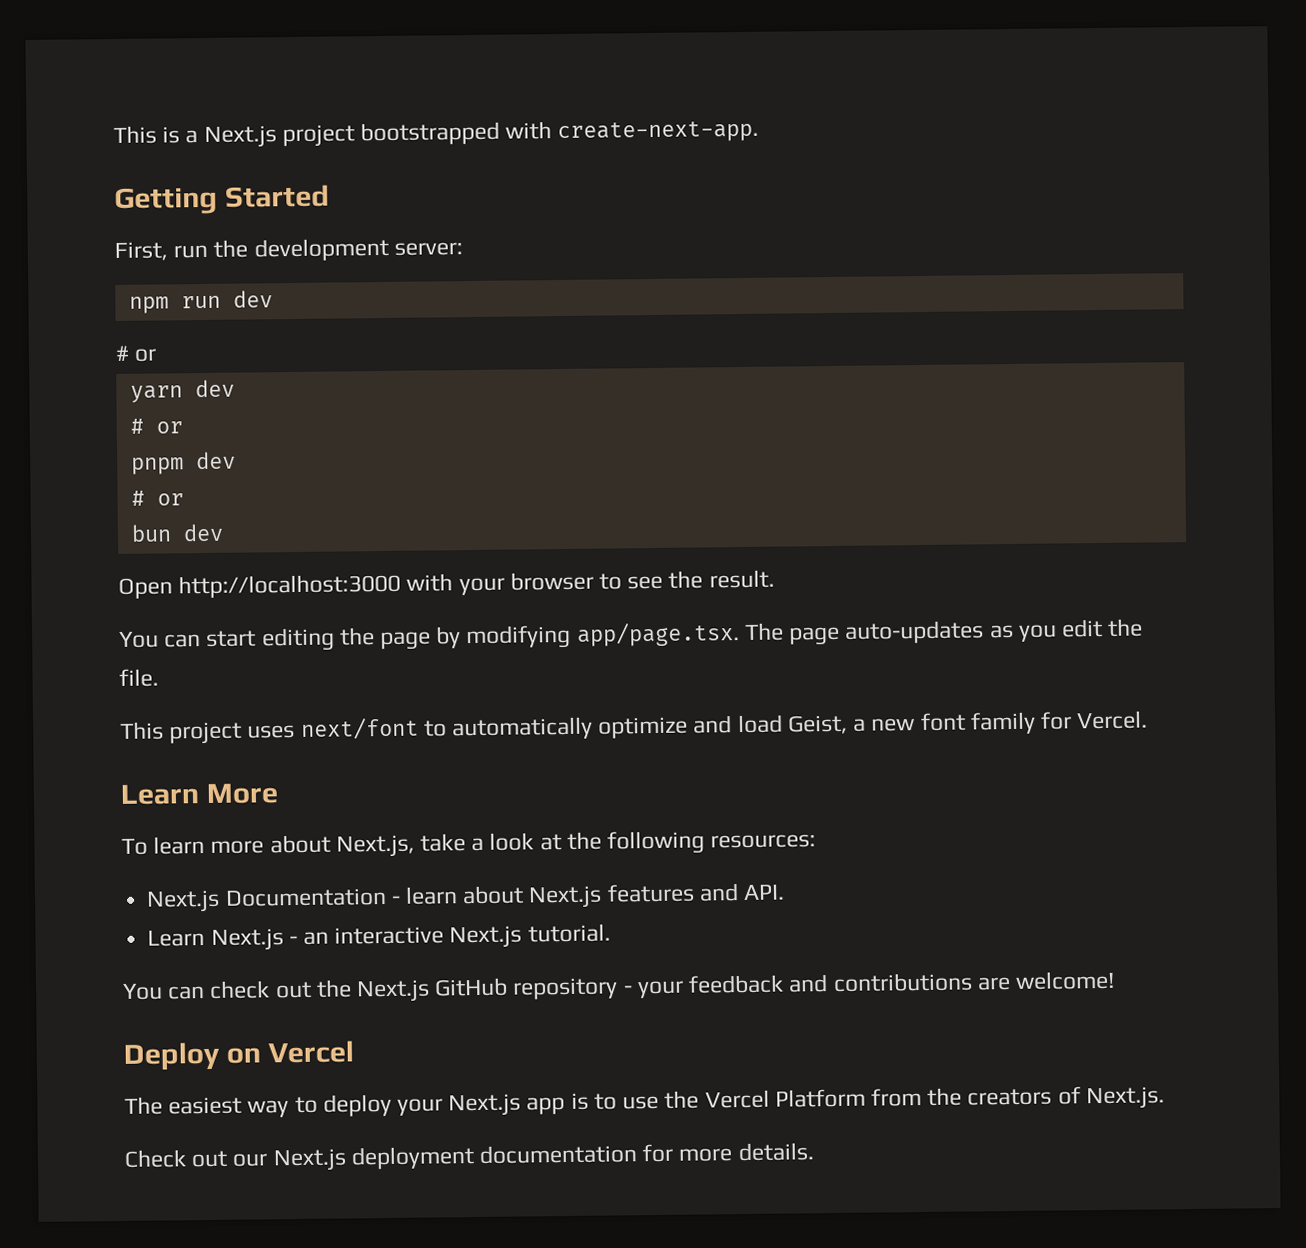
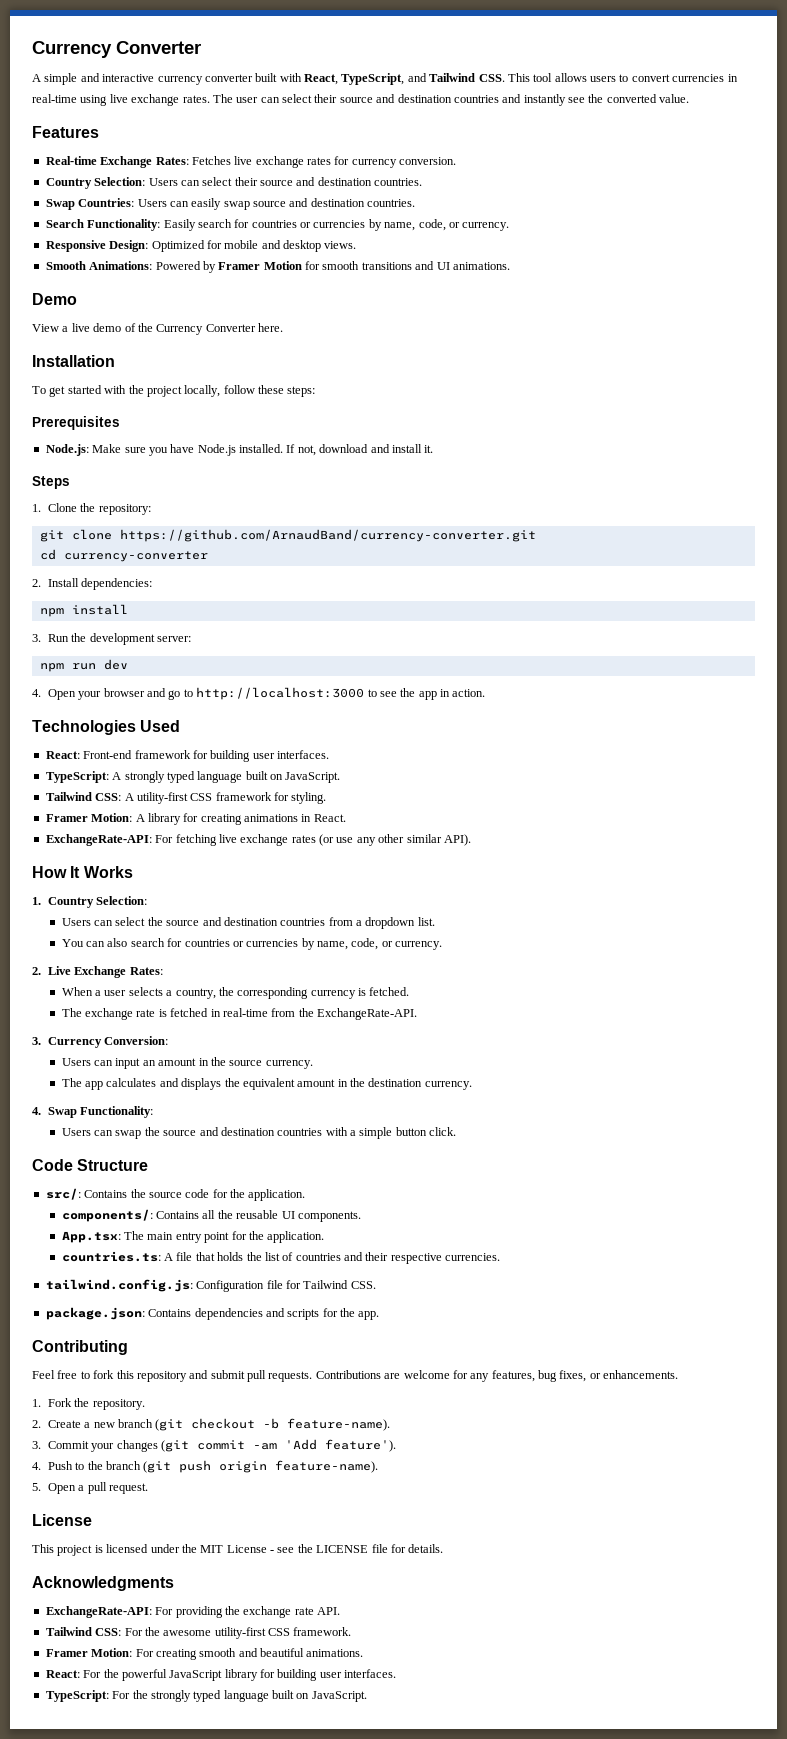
[113,120,760,148] [114,184,330,215] [114,241,209,261] This is a Next.js project bootstrapped with create-next-app. // Getting Started // First, run -> [32,41,201,58] [32,73,738,85] [32,94,690,106] [32,126,99,138] [45,156,457,168] [45,177,423,189] [45,198,416,210] [45,219,510,231] [45,240,357,252] [45,261,510,273] [32,293,77,305] [32,323,283,335] [32,355,115,367] [32,385,316,397] [32,416,120,430] [45,444,434,456] [32,476,70,489] [32,503,151,515] [39,529,536,542] [39,549,208,562] [32,578,153,590] [39,604,128,617] [32,634,69,642] Currency Converter // A simple and interactive currency converter built with React, TypeScript, and Tailwind CSS. This tool allows users to convert currencies in real-time using live exchange rates. The user can select their source and destination countries and instantly see the converted value. // Features // Real-time Exchange Rates: Fetches live exchange rates for currency conversion. // Country Selection: Users can select their source and destination countries. // Swap Countries: Users can easily swap source and destination countries. // Search Functionality: Easily search for countries or currencies by name, code, or currency. // Responsive Design: Optimized for mobile and desktop views. // Smooth Animations: Powered by Framer Motion for smooth transitions and UI animations. // Demo // View a live demo of the Currency Converter here. // Installation // To get started with the project locally, follow these steps: // Prerequisites // Node.js: Make sure you have Node.js installed. If not, download and install it. // Steps // 1. Clone the repository: // git clone https://github.com/ArnaudBand/currency-converter.git // cd currency-converter // 2. Install dependencies: // npm install // 3. Run
[115,345,158,362] [129,379,235,403] [129,418,183,434] [130,451,236,475] [130,490,184,506] [130,523,224,542] [118,569,775,599] [119,618,1144,652] [119,668,159,687] [120,710,1149,745] [120,783,278,805] [121,830,817,858] [146,883,785,913] [147,923,611,951] [122,970,1115,1003] [123,1040,354,1071] [124,1086,1165,1118] [124,1142,814,1172] # or // yarn dev // # or // pnpm dev // # or // bun dev // Open http://localhost:3000 with your browser to see the result. // You can start editing the page by modifying app/page.tsx. The page auto-updates as you edit the file. // This project uses next/font to automatically optimize and load Geist, a new font family for Vercel. // Learn More // To learn more about Next.js, take a look at the following resources: // Next.js Documentation - learn about Next.js features and API. // Learn Next.js - an interactive Next.js tutorial. // You can check out the Next.js GitHub repository - your feedback and contributions are welcome! // Deploy on Vercel // The easiest way to deploy your Next.js app is to use the Vercel Platform from the creators of Next.js. // Check out our Next.js deployment documentation for more details. -> [32,687,486,700] [32,720,181,735] [45,750,329,762] [45,771,341,783] [45,792,327,804] [45,813,346,825] [45,834,471,846] [32,866,133,878] [32,896,148,908] [61,917,435,929] [61,938,443,950] [32,966,163,978] [61,987,410,999] [61,1008,418,1020] [32,1036,169,1048] [61,1057,313,1069] [61,1078,472,1090] [32,1106,154,1118] [61,1127,457,1139] [32,1159,149,1171] [45,1188,306,1201] [61,1209,361,1222] [61,1231,325,1243] [61,1251,501,1264] [45,1279,376,1292] [45,1307,380,1320] [32,1340,128,1355] [32,1370,679,1382] [32,1398,145,1410] [32,1418,391,1431] [32,1439,397,1452] [32,1460,379,1473] [32,1482,149,1494] [32,1514,92,1526] [32,1544,444,1556] [32,1576,174,1591] [45,1606,340,1618] [45,1627,352,1639] [45,1648,364,1660] [45,1669,397,1681] [45,1690,367,1702] 4. Open your browser and go to http://localhost:3000 to see the app in action. // Technologies Used // React: Front-end framework for building user interfaces. // TypeScript: A strongly typed language built on JavaScript. // Tailwind CSS: A utility-first CSS framework for styling. // Framer Motion: A library for creating animations in React. // ExchangeRate-API: For fetching live exchange rates (or use any other similar API). // How It Works // 1. Country Selection: // Users can select the source and destination countries from a dropdown list. // You can also search for countries or currencies by name, code, or currency. // 2. Live Exchange Rates: // When a user selects a country, the corresponding currency is fetched. // The exchange rate is fetched in real-time from the ExchangeRate-API. // 3. Currency Conversion: // Users can input an amount in the source currency. // The app calculates and displays the equivalent amount in the destination currency. // 4. Swap Functionality: // Users can swap the source and destination countries with a simple button click. // Code Structure // src/: Contains the source code for the application. // components/: Contains all the reusable UI components. // App.tsx: The main entry point for the application. // countries.ts: A file that holds the list of countries and their respective currencies. // tailwind.config.js: Configuration file for Tailwind CSS. // package.json: Contains dependencies and scripts for the app. // Contributing // Feel free to fork this repository and submit pull requests. Contributions are welcome for any features, bug fixes, or enhancements. // 1. Fork the repository. // 2. Create a new branch (git checkout -b feature-name). // 3. Commit your changes (git commit -am 'Add feature'). // 4. Push to the branch (git push origin feature-name). // 5. Open a pull request. // License // This project is licensed under the MIT License - see the LICENSE file for details. // Acknowledgments // ExchangeRate-API: For providing the exchange rate API. // Tailwind CSS: For the awesome utility-first CSS framework. // Framer Motion: For creating smooth and beautiful animations. // React: For the powerful JavaScript library for building user interfaces. // TypeScript: For the strongly typed language built on JavaScript.

